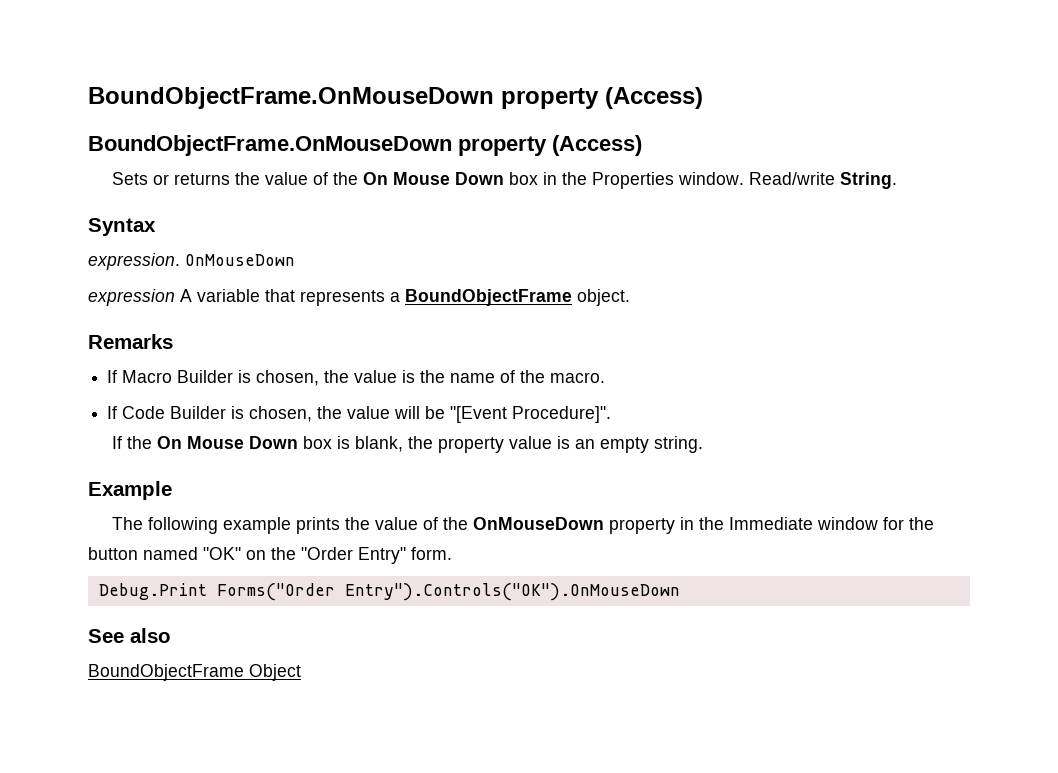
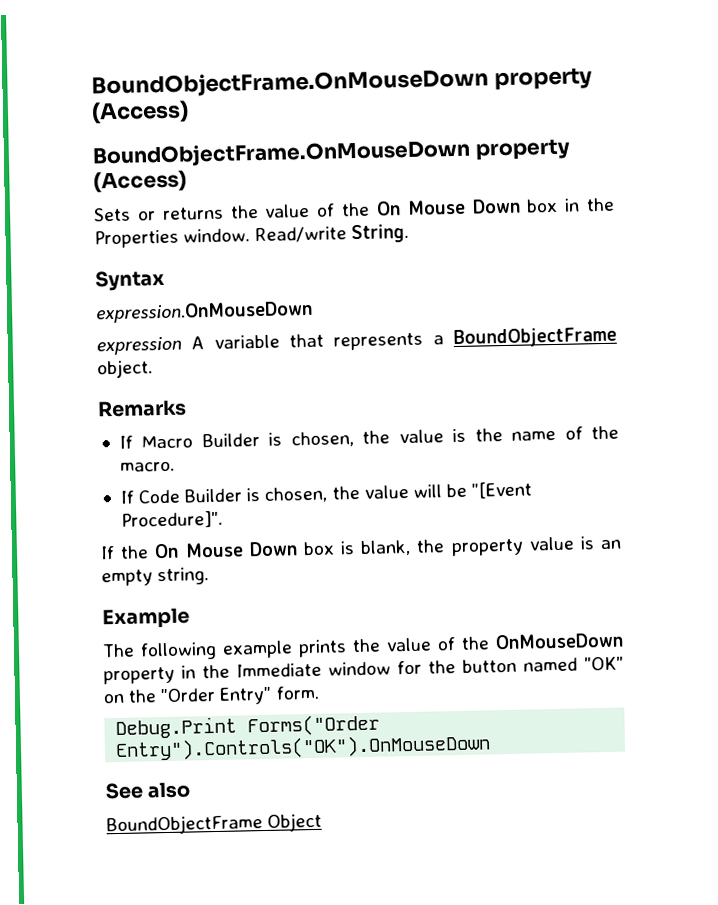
[88,253,295,270] expression. OnMouseDown -> [95,300,313,324] expression.OnMouseDown

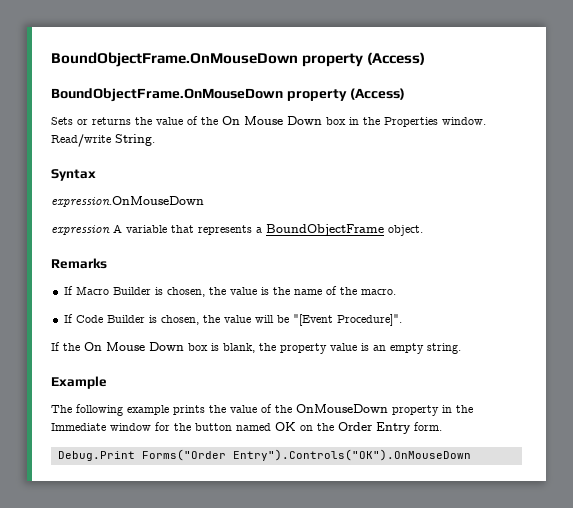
[584,656,624,671] "OK" -> [275,422,296,431] OK
[160,686,273,705] "Order Entry" -> [338,422,411,434] Order Entry
[105,781,192,800] [106,812,323,836] // See also // BoundObjectFrame Object -> (471, 455) none

